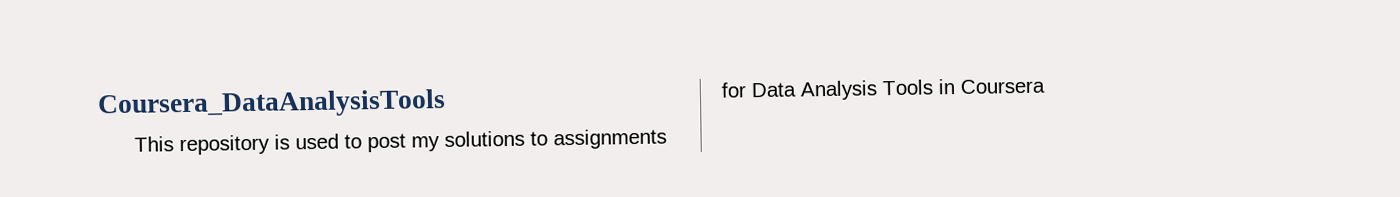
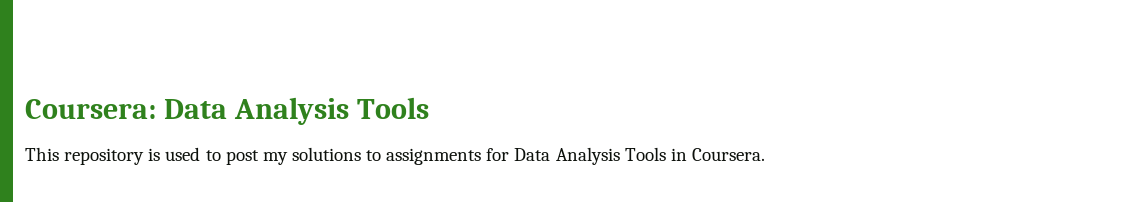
[97,88,446,120] Coursera_DataAnalysisTools -> [25,97,429,125] Coursera: Data Analysis Tools
[960,78,1045,94] Coursera -> [691,148,765,161] Coursera.

